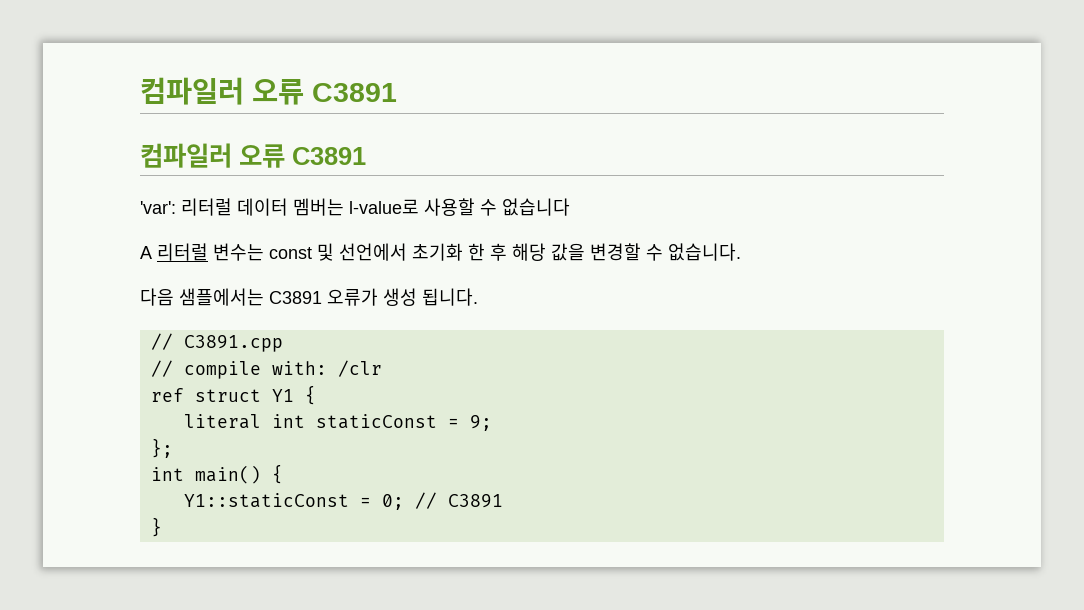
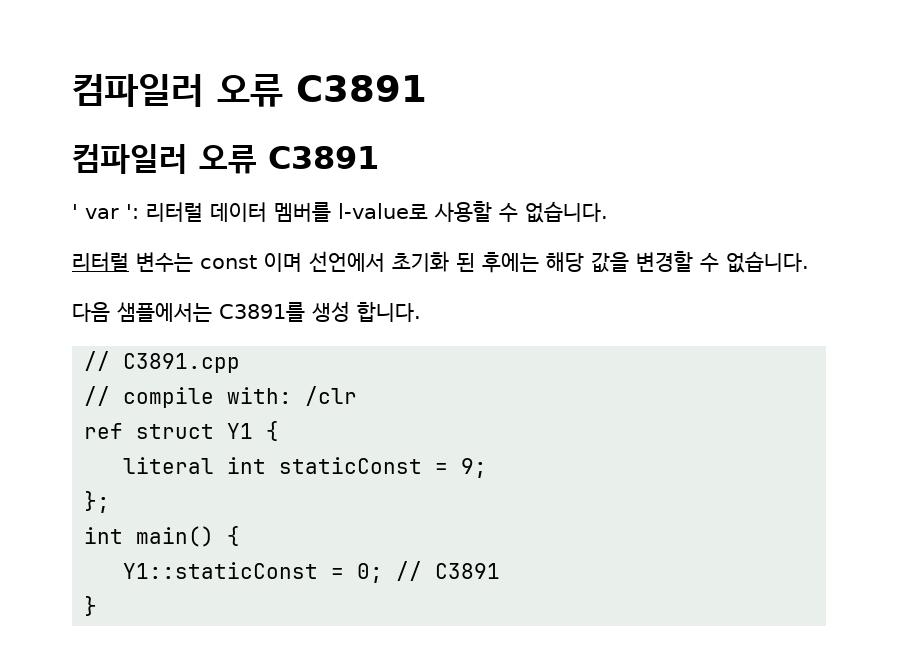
[140,201,176,214] 'var': -> [72,204,139,219] ' var ':
[293,198,344,216] 멤버는 -> [274,202,331,222] 멤버를
[502,198,570,216] [140,246,152,259] 없습니다 // A -> [525,201,608,223] 없습니다. //
[317,243,334,261] 및 -> [264,253,302,272] 이며
[468,243,507,261] 한 후 -> [456,252,539,273] 된 후에는
[269,288,478,306] C3891 오류가 생성 됩니다. -> [219,301,421,322] C3891를 생성 합니다.

